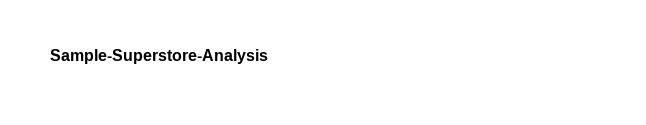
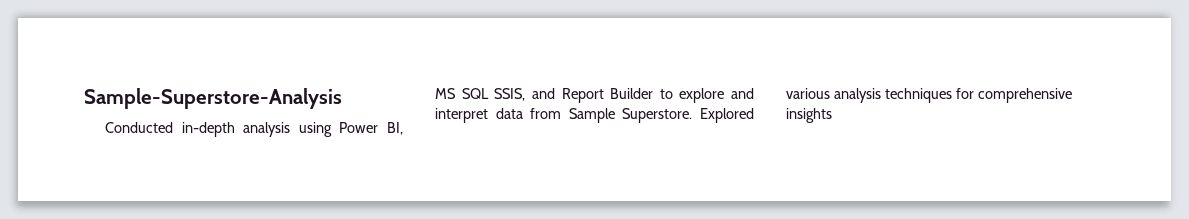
(268, 56) none -> [105,122,403,137] [435,88,754,103] [435,108,754,123] [786,88,1072,103] [786,108,832,123] // Conducted in-depth analysis using Power BI, MS SQL SSIS, and Report Builder to explore and interpret data from Sample Superstore. Explored various analysis techniques for comprehensive insights

